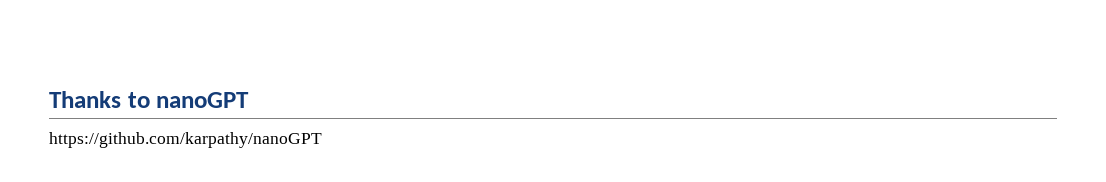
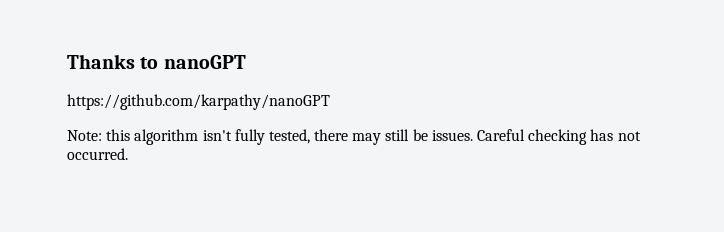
(322, 140) none -> [67,129,641,145] [67,148,128,160] // Note: this algorithm isn't fully tested, there may still be issues. Careful checking has not occurred.

